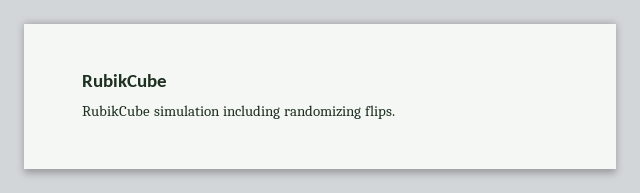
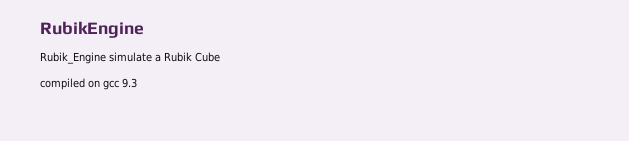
[82,74,167,87] [82,105,395,119] RubikCube // RubikCube simulation including randomizing flips. -> [40,21,144,38] [40,52,220,64] [40,78,137,90] RubikEngine // Rubik_Engine simulate a Rubik Cube // compiled on gcc 9.3

